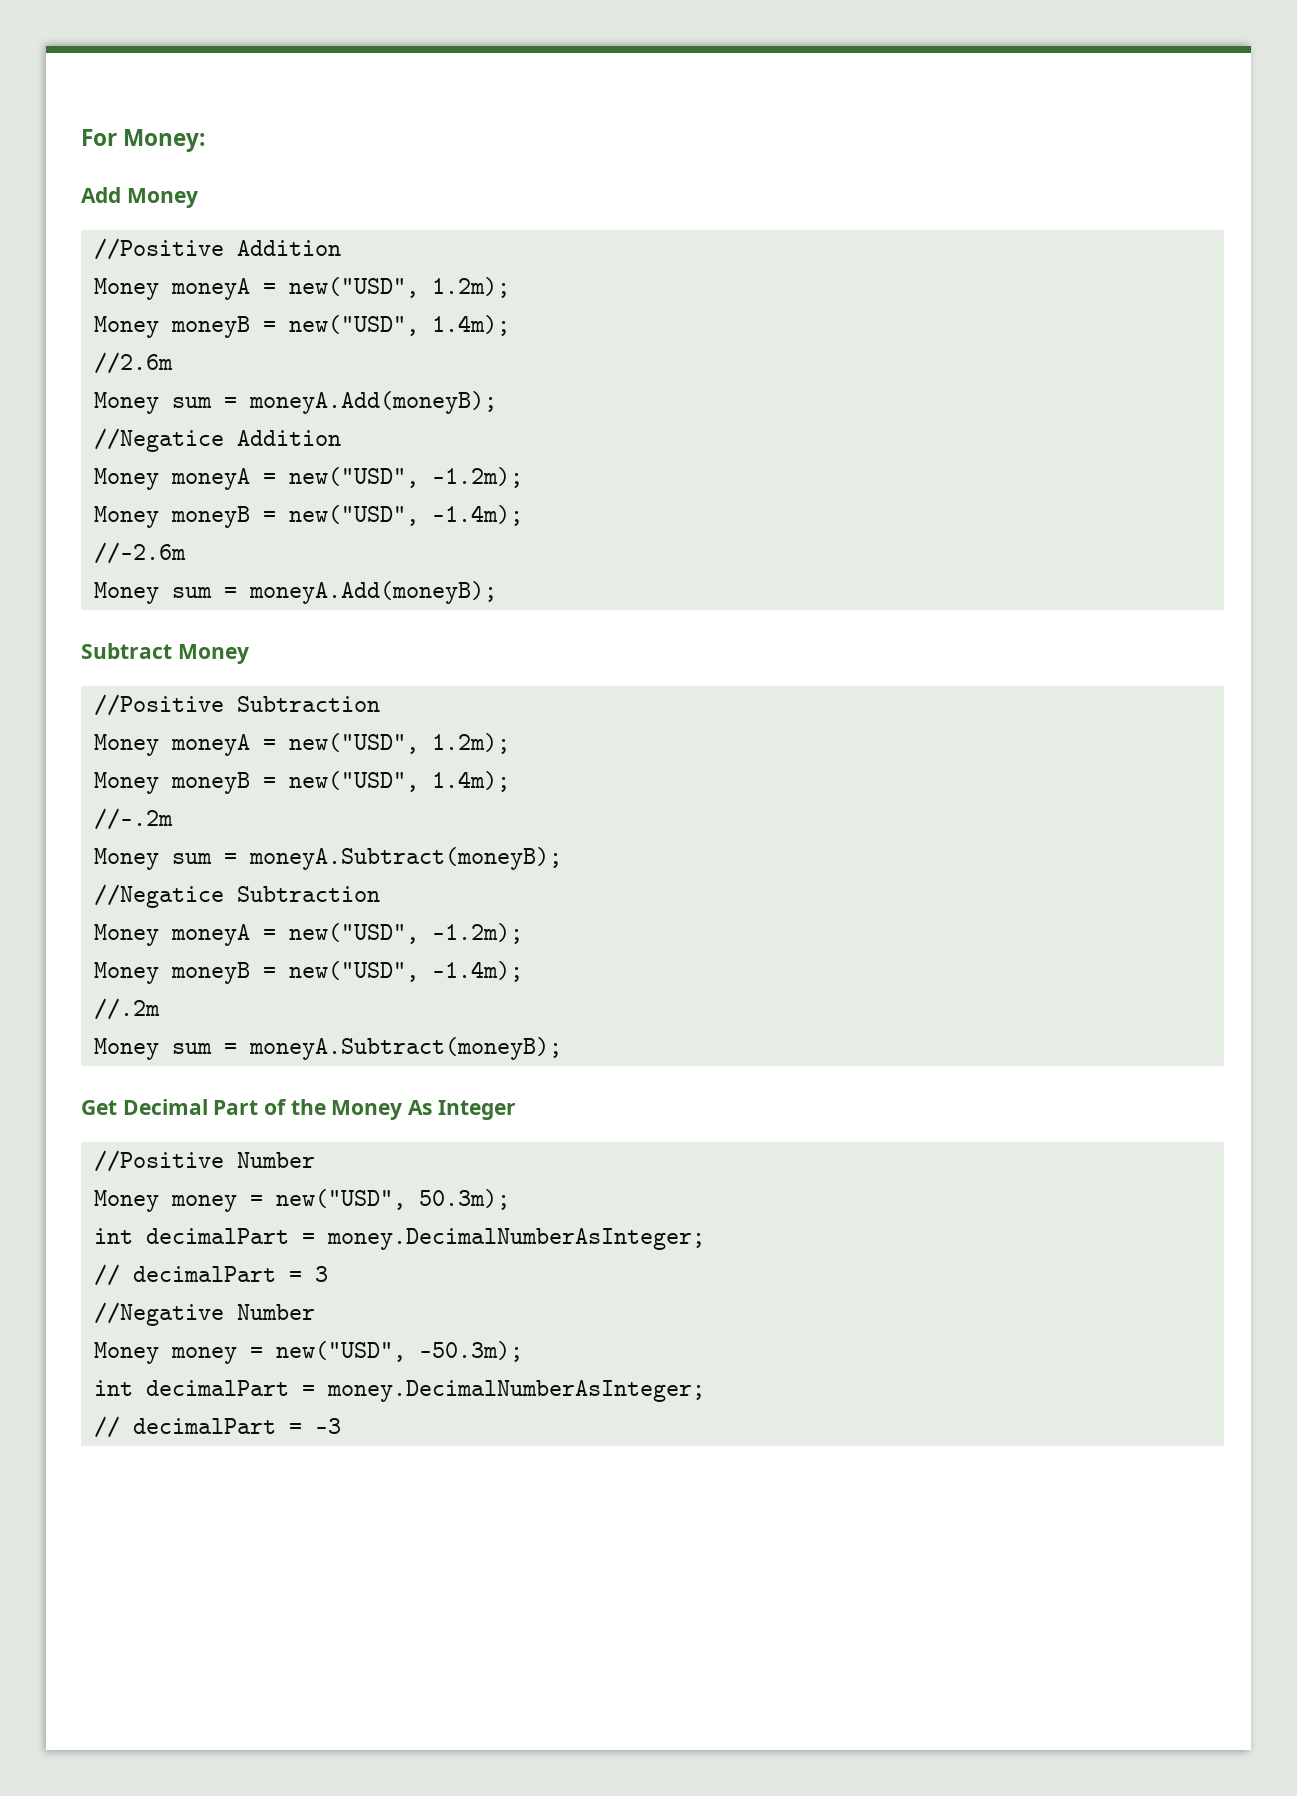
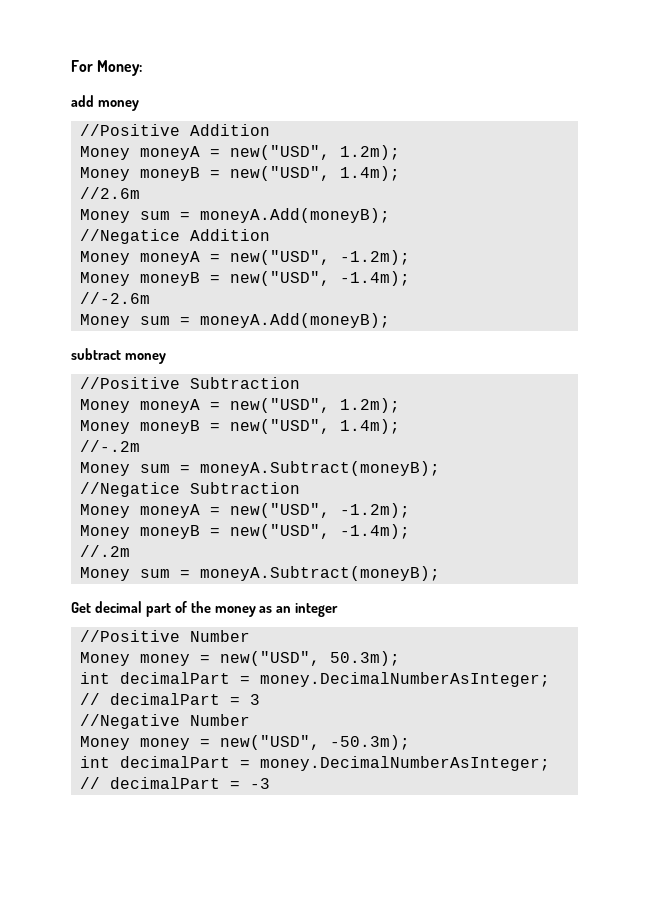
[81,187,198,208] Add Money -> [71,95,139,111] add money
[81,643,249,664] Subtract Money -> [71,348,166,364] subtract money
[122,1099,516,1120] Decimal Part of the Money As Integer -> [94,601,339,617] decimal part of the money as an integer

